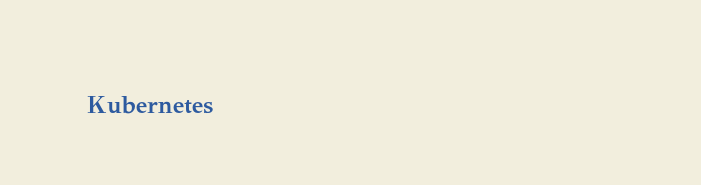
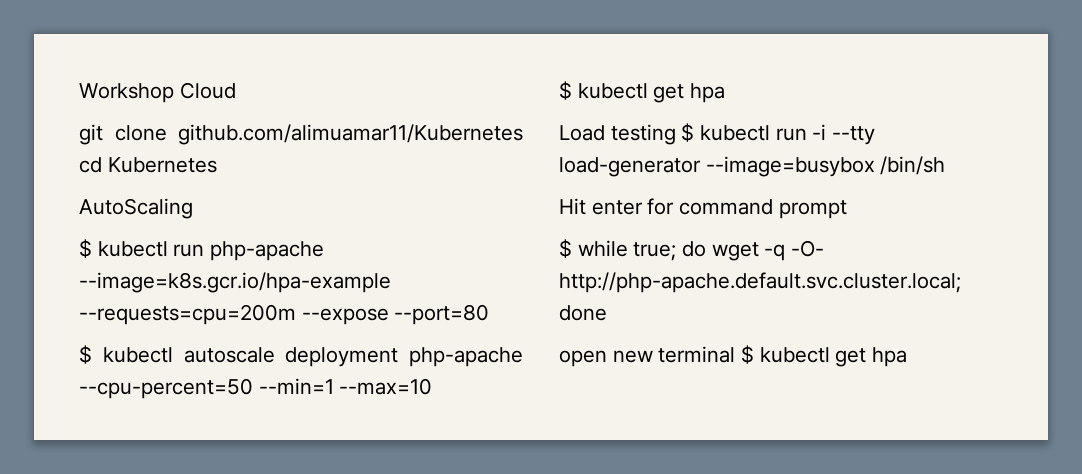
[87,96,213,114] Kubernetes -> [79,82,236,103] [79,124,523,145] [79,157,217,173] [79,198,193,219] [79,239,325,261] [79,272,391,293] [79,304,490,325] [79,345,523,367] [79,378,433,399] [559,81,726,103] [559,123,876,145] [559,156,946,177] [559,198,847,219] [559,239,825,261] [559,272,961,293] [559,305,607,321] [559,345,908,367] Workshop Cloud // git clone github.com/alimuamar11/Kubernetes cd Kubernetes // AutoScaling // $ kubectl run php-apache --image=k8s.gcr.io/hpa-example --requests=cpu=200m --expose --port=80 // $ kubectl autoscale deployment php-apache --cpu-percent=50 --min=1 --max=10 // $ kubectl get hpa // Load testing $ kubectl run -i --tty load-generator --image=busybox /bin/sh // Hit enter for command prompt // $ while true; do wget -q -O- http://php-apache.default.svc.cluster.local; done // open new terminal $ kubectl get hpa

